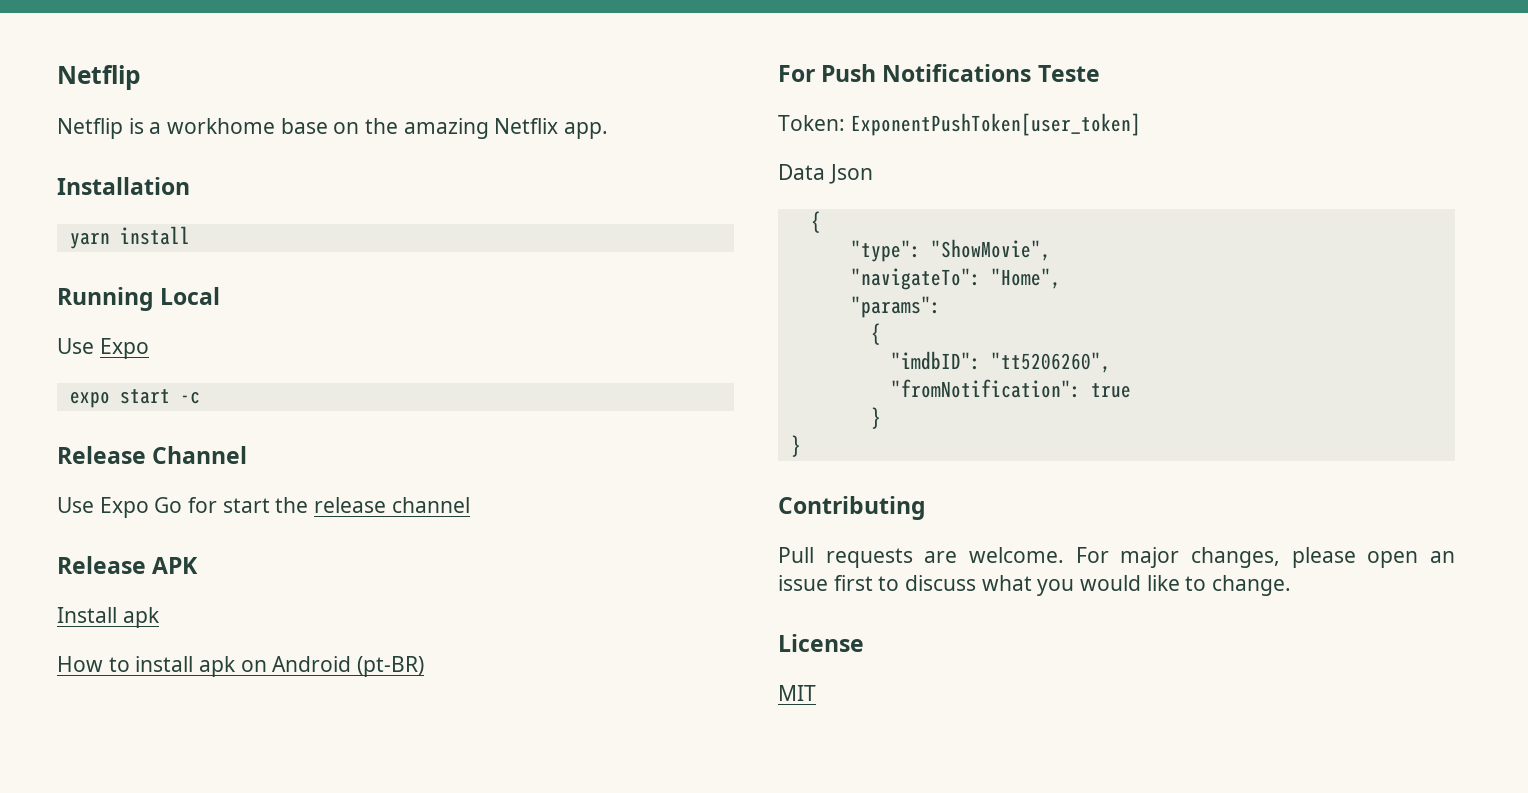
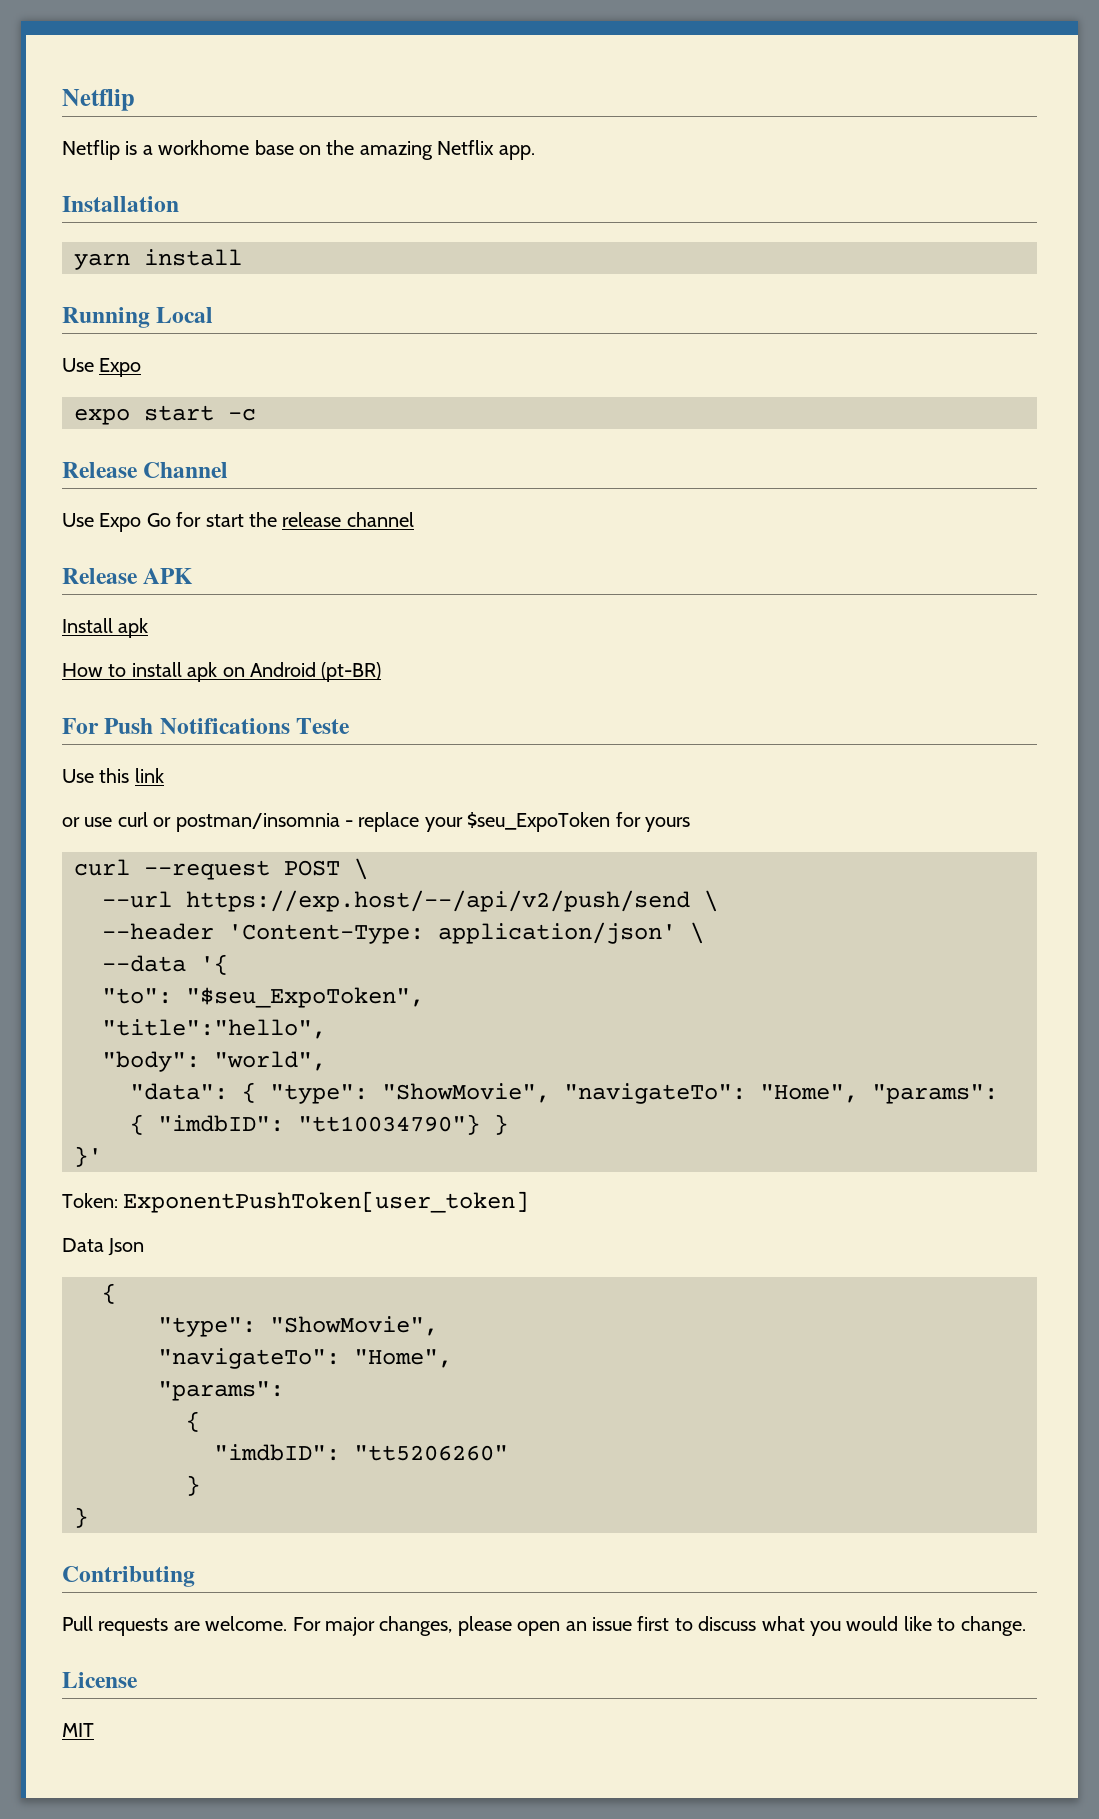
(1100, 73) none -> [62,768,164,783] [62,812,690,832] [74,858,368,880] [102,890,718,912] [102,922,704,944] [102,954,228,975] [102,987,424,1008] [102,1019,326,1039] [102,1051,326,1072] [130,1082,998,1104] [130,1114,508,1135] [74,1146,102,1167] // Use this link // or use curl or postman/insomnia - replace your $seu_ExpoToken for yours // curl --request POST \ // --url https://exp.host/--/api/v2/push/send \ // --header 'Content-Type: application/json' \ // --data '{ // "to": "$seu_ExpoToken", // "title":"hello", // "body": "world", // "data": { "type": "ShowMovie", "navigateTo": "Home", "params": { "imdbID": "tt10034790"} } // }'
[990,352,1111,373] [890,379,1131,398] "tt5206260", // "fromNotification": true -> [354,1445,508,1461] "tt5206260"

